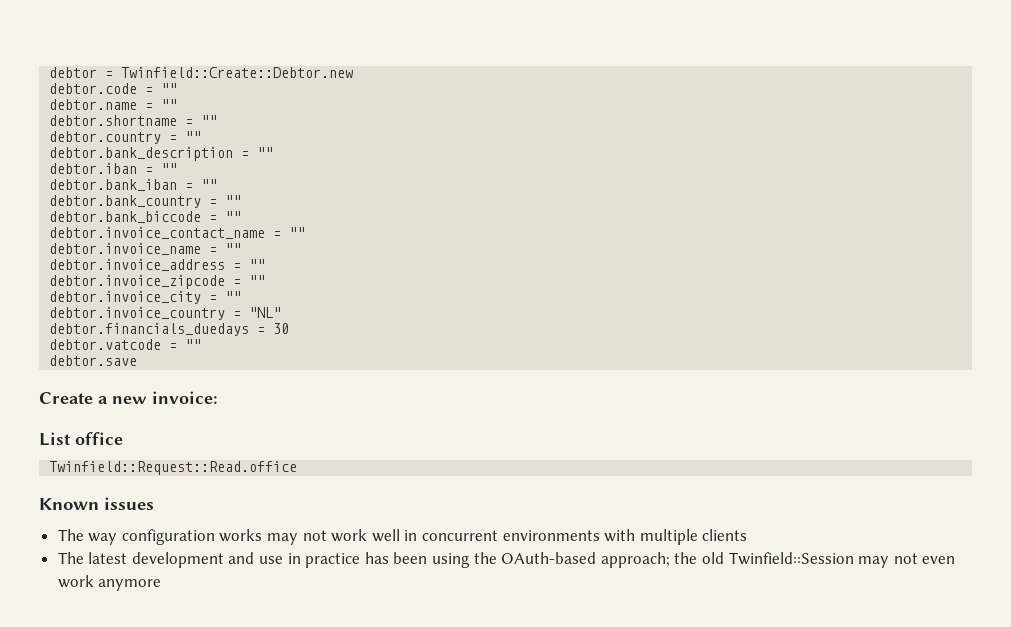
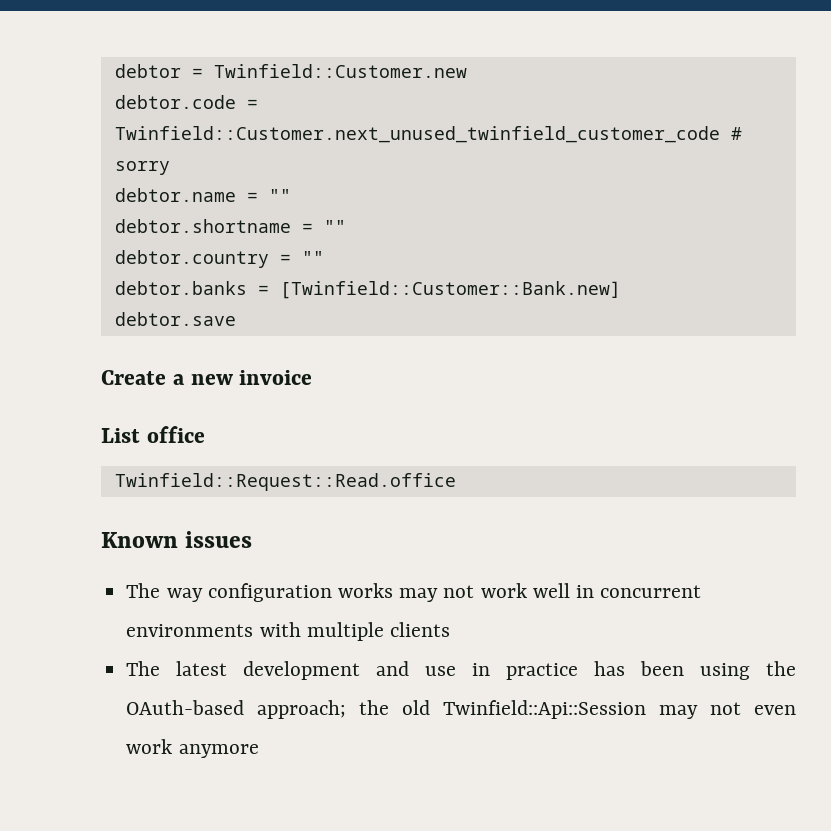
[121,67,354,78] Twinfield::Create::Debtor.new -> [213,64,467,78] Twinfield::Customer.new
[161,83,178,94] "" -> [114,126,742,143] [114,161,170,175] Twinfield::Customer.next_unused_twinfield_customer_code # sorry
[49,147,274,161] [49,163,178,174] [49,179,218,191] [49,195,242,208] [49,211,242,223] [49,227,306,239] [49,243,242,255] [49,259,266,271] [49,275,266,289] [49,291,242,304] [49,307,282,320] [49,323,290,336] [49,339,202,350] debtor.bank_description = "" // debtor.iban = "" // debtor.bank_iban = "" // debtor.bank_country = "" // debtor.bank_biccode = "" // debtor.invoice_contact_name = "" // debtor.invoice_name = "" // debtor.invoice_address = "" // debtor.invoice_zipcode = "" // debtor.invoice_city = "" // debtor.invoice_country = "NL" // debtor.financials_duedays = 30 // debtor.vatcode = "" -> [114,281,621,299] debtor.banks = [Twinfield::Customer::Bank.new]
[152,391,218,404] invoice: -> [239,370,313,385] invoice
[728,552,854,565] Twinfield::Session -> [443,700,647,719] Twinfield::Api::Session

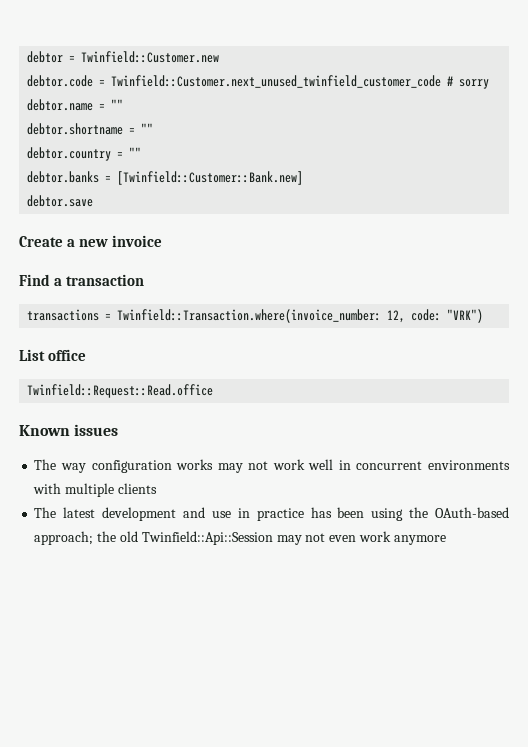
(313, 377) none -> [19,274,144,286] [27,309,484,323] // Find a transaction // transactions = Twinfield::Transaction.where(invoice_number: 12, code: "VRK")

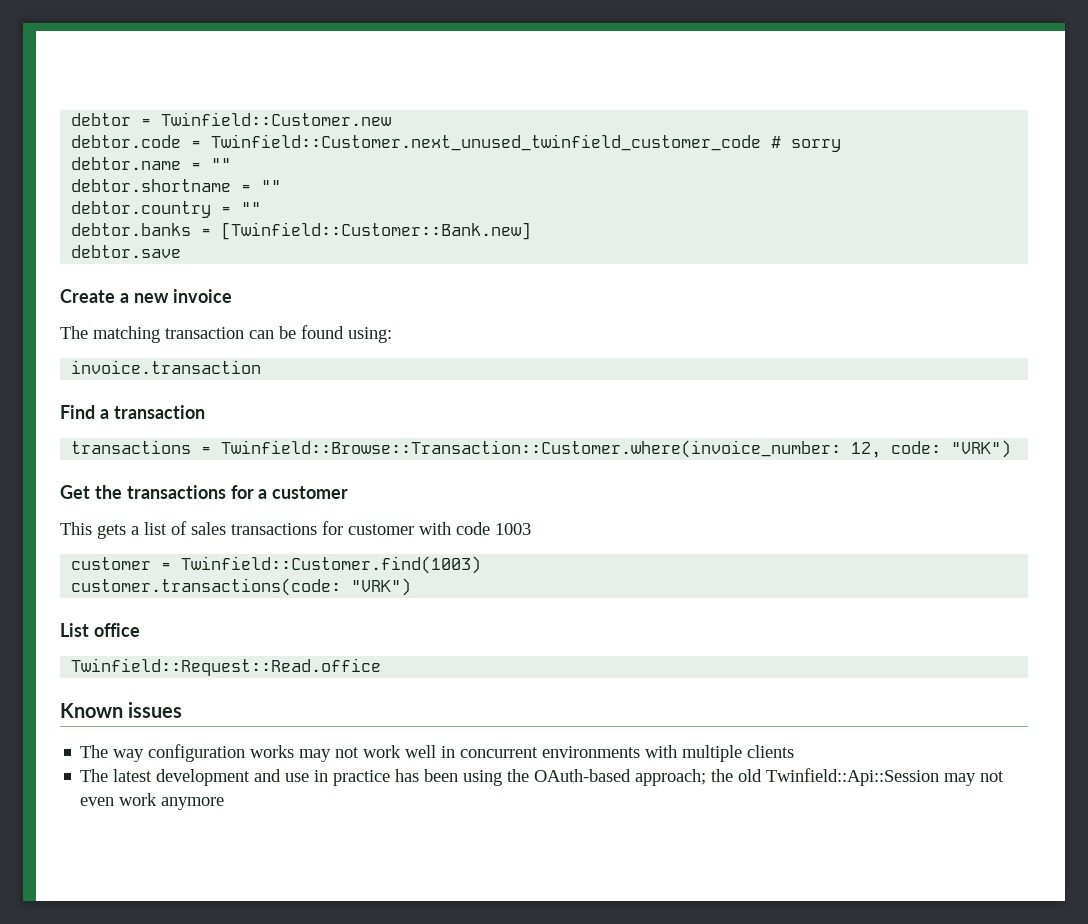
(162, 241) none -> [60,325,392,343] [71,360,262,374] // The matching transaction can be found using: // invoice.transaction
[117,309,382,323] Twinfield::Transaction.where(invoice_number: -> [221,440,842,458] Twinfield::Browse::Transaction::Customer.where(invoice_number:
(484, 316) none -> [60,485,349,499] [60,521,531,539] [71,556,482,574] [71,578,412,596] // Get the transactions for a customer // This gets a list of sales transactions for customer with code 1003 // customer = Twinfield::Customer.find(1003) // customer.transactions(code: "VRK")

